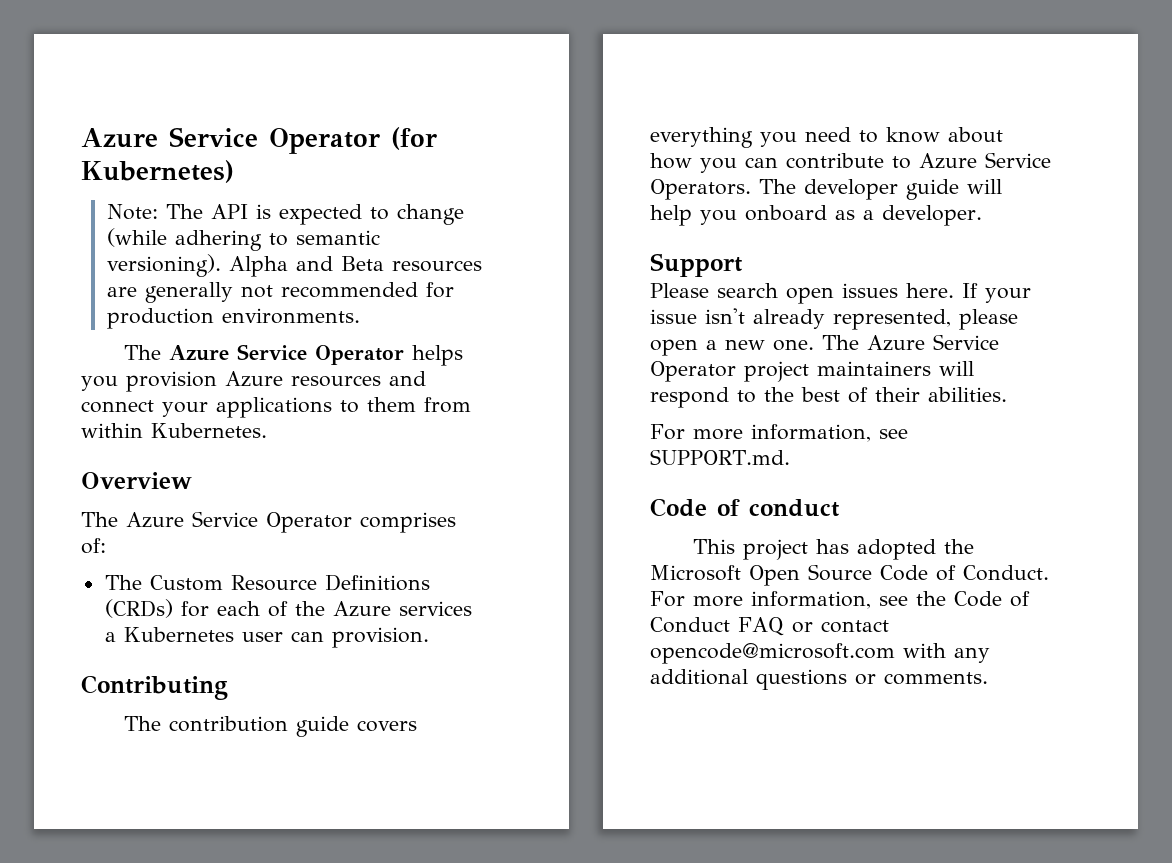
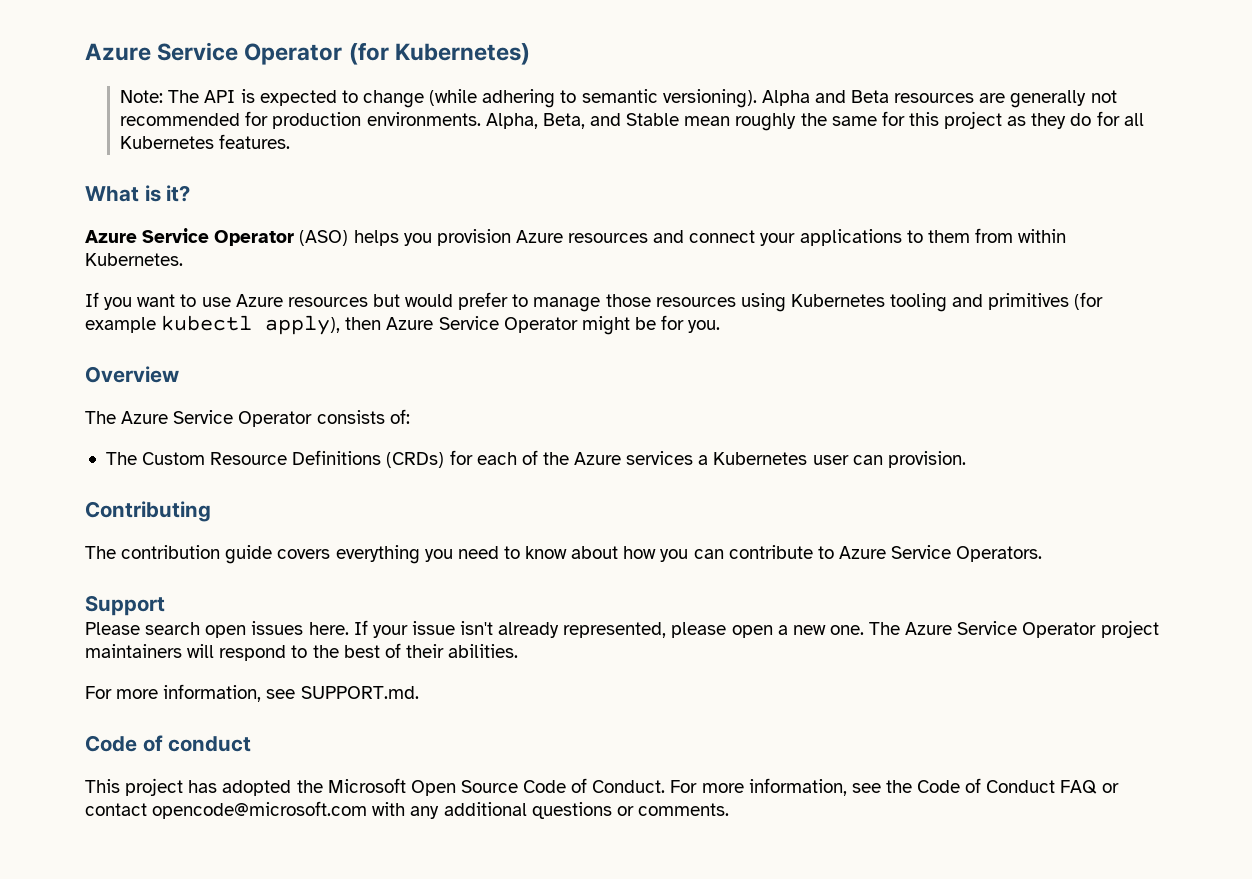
[124,344,405,365] // The Azure Service Operator -> [485,111,1144,131] [120,134,291,149] [85,185,191,202] [85,228,349,246] Alpha, Beta, and Stable mean roughly the same for this project as they do for all Kubernetes features. // What is it? // Azure Service Operator (ASO)
(267, 430) none -> [85,292,1104,312] [85,315,721,335] // If you want to use Azure resources but would prefer to manage those resources using Kubernetes tooling and primitives (for example kubectl apply), then Azure Service Operator might be for you.
[360,512,456,533] comprises -> [316,410,385,424] consists
[759,179,1002,200] [650,205,982,226] The developer guide will help you onboard as a developer. -> (1043, 554) none

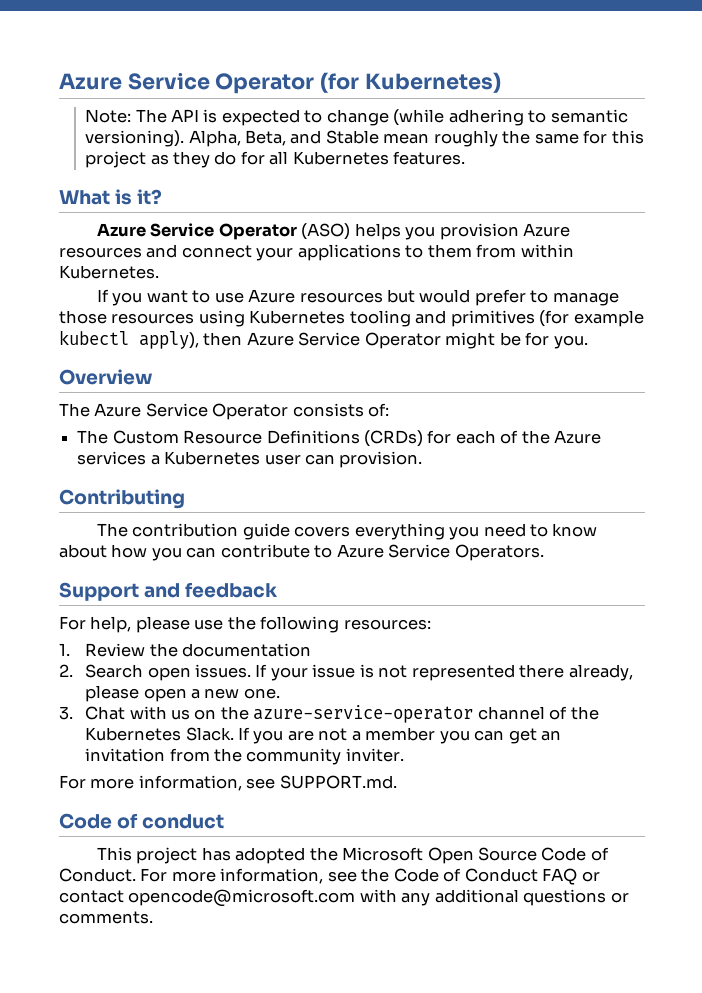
[761,90,1117,108] [120,111,481,129] Alpha and Beta resources are generally not recommended for production environments. -> (185, 138) none
[85,620,667,638] // Please search open issues here. If your issue isn't already represented, -> [144,582,279,598] [59,616,431,633] [59,643,312,657] [59,664,633,681] and feedback // For help, please use the following resources: // 1. Review the documentation // 2. Search open issues. If your issue is not represented there already,
[869,620,1159,638] [85,643,519,661] The Azure Service Operator project maintainers will respond to the best of their abilities. -> [59,705,599,723] [85,727,562,744] [85,748,404,765] // 3. Chat with us on the azure-service-operator channel of the Kubernetes Slack. If you are not a member you can get an invitation from the community inviter.

